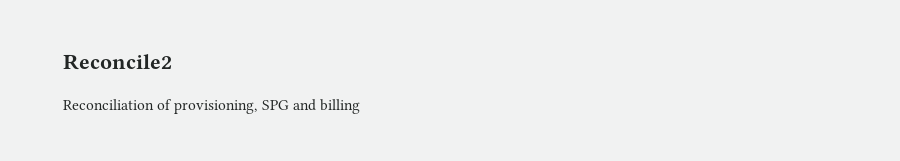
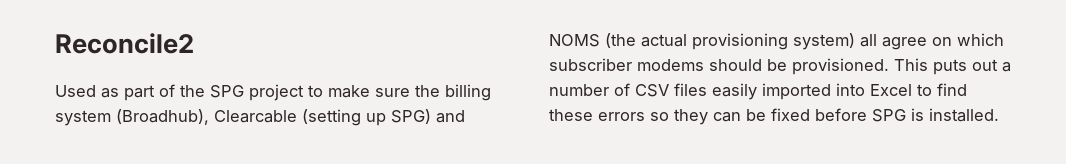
[63,99,360,114] Reconciliation of provisioning, SPG and billing -> [55,84,491,101] [55,109,465,126] [549,33,1004,50] [549,58,1011,75] [549,83,967,100] [549,108,999,125] Used as part of the SPG project to make sure the billing system (Broadhub), Clearcable (setting up SPG) and NOMS (the actual provisioning system) all agree on which subscriber modems should be provisioned. This puts out a number of CSV files easily imported into Excel to find these errors so they can be fixed before SPG is installed.

